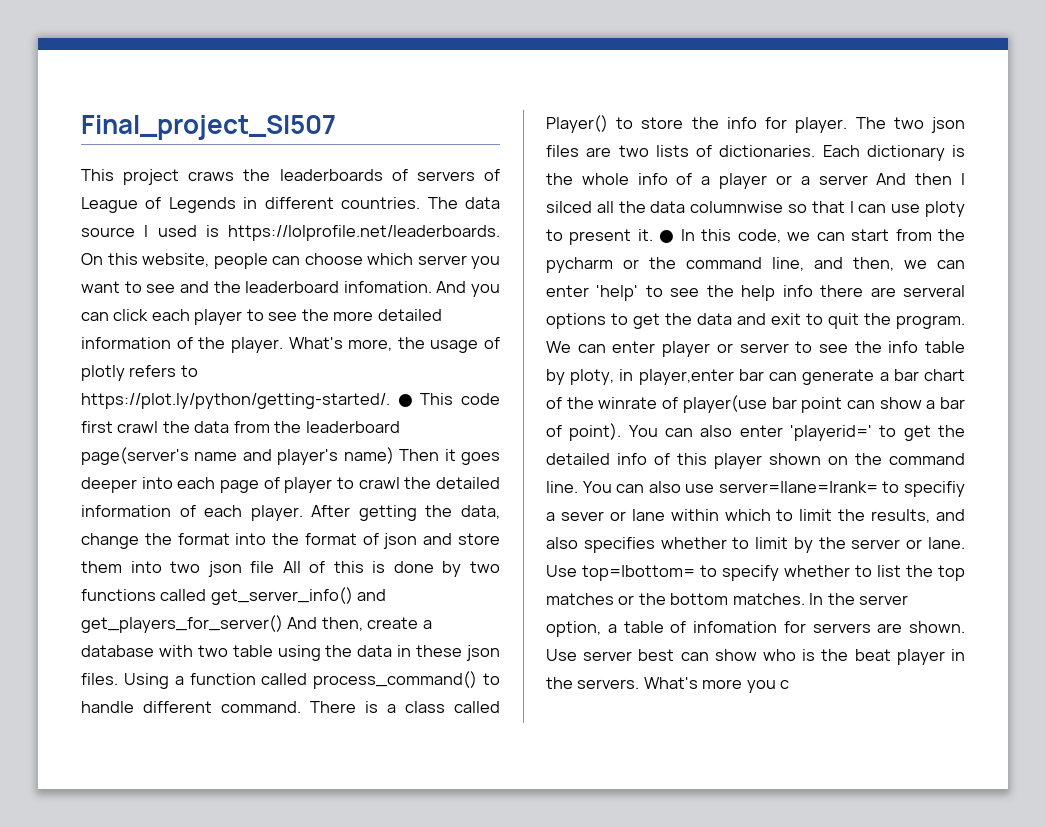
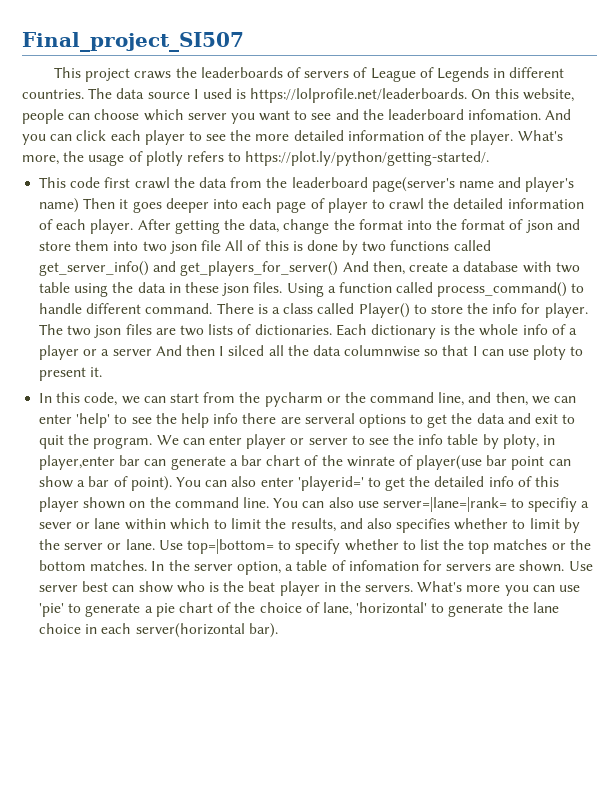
[397,394,413,407] ● -> (490, 158) //
[659,230,675,243] ● -> (103, 372) //
[780,680,790,689] c -> [532,585,581,592] [39,602,559,617] [39,623,278,638] can use 'pie' to generate a pie chart of the choice of lane, 'horizontal' to generate the lane choice in each server(horizontal bar).

